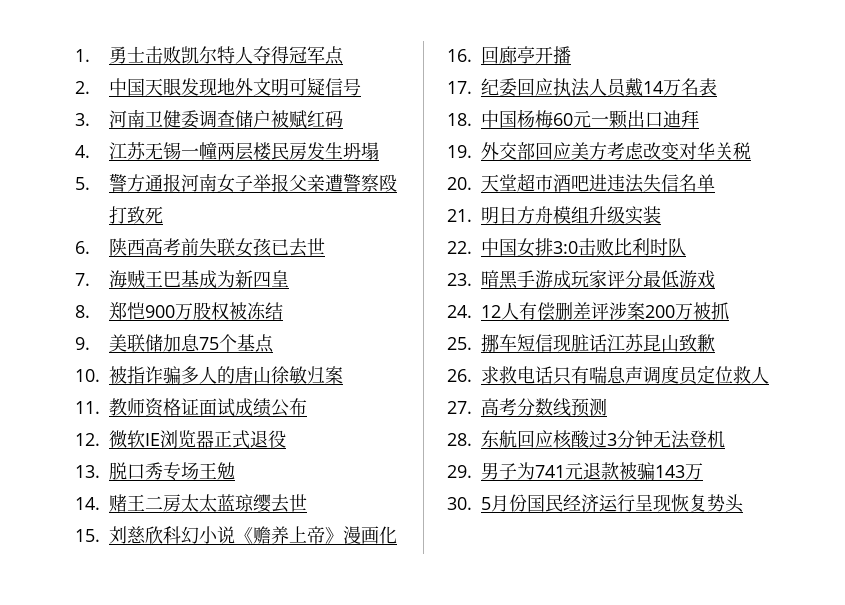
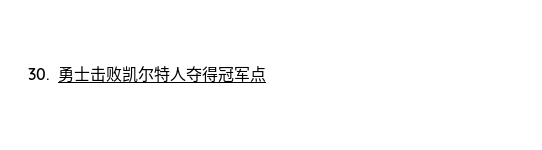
[75,49,90,62] 1. -> [28,68,50,80] 30.
[75,77,361,96] [75,109,343,129] [75,142,379,161] [75,173,397,193] [108,206,163,224] [75,238,325,257] [75,270,289,289] [75,302,283,320] [75,334,274,353] [75,366,343,384] [75,398,307,417] [75,430,286,449] [75,462,235,481] [75,494,307,513] [75,526,397,544] [447,46,571,64] [447,78,717,97] [447,109,699,129] [447,142,751,160] [447,173,715,193] [447,206,661,225] [447,238,686,257] [447,270,715,289] [447,302,729,321] [447,334,715,352] [447,365,769,385] [447,398,607,417] [447,430,725,449] [447,462,703,480] [447,494,744,513] // 2.中国天眼发现地外文明可疑信号 // 3.河南卫健委调查储户被赋红码 // 4.江苏无锡一幢两层楼民房发生坍塌 // 5.警方通报河南女子举报父亲遭警察殴打致死 // 6.陕西高考前失联女孩已去世 // 7.海贼王巴基成为新四皇 // 8.郑恺900万股权被冻结 // 9.美联储加息75个基点 // 10.被指诈骗多人的唐山徐敏归案 // 11.教师资格证面试成绩公布 // 12.微软IE浏览器正式退役 // 13.脱口秀专场王勉 // 14.赌王二房太太蓝琼缨去世 // 15.刘慈欣科幻小说《赡养上帝》漫画化 // 16.回廊亭开播 // 17.纪委回应执法人员戴14万名表 // 18.中国杨梅60元一颗出口迪拜 // 19.外交部回应美方考虑改变对华关税 // 20.天堂超市酒吧进违法失信名单 // 21.明日方舟模组升级实装 // 22.中国女排3:0击败比利时队 // 23.暗黑手游成玩家评分最低游戏 // 24. 12人有偿删差评涉案200万被抓 // 25.挪车短信现脏话江苏昆山致歉 // 26.求救电话只有喘息声调度员定位救人 // 27.高考分数线预测 // 28.东航回应核酸过3分钟无法登机 // 29.男子为741元退款被骗143万 // 30. 5月份国民经济运行呈现恢复势头 -> (266, 74) none

